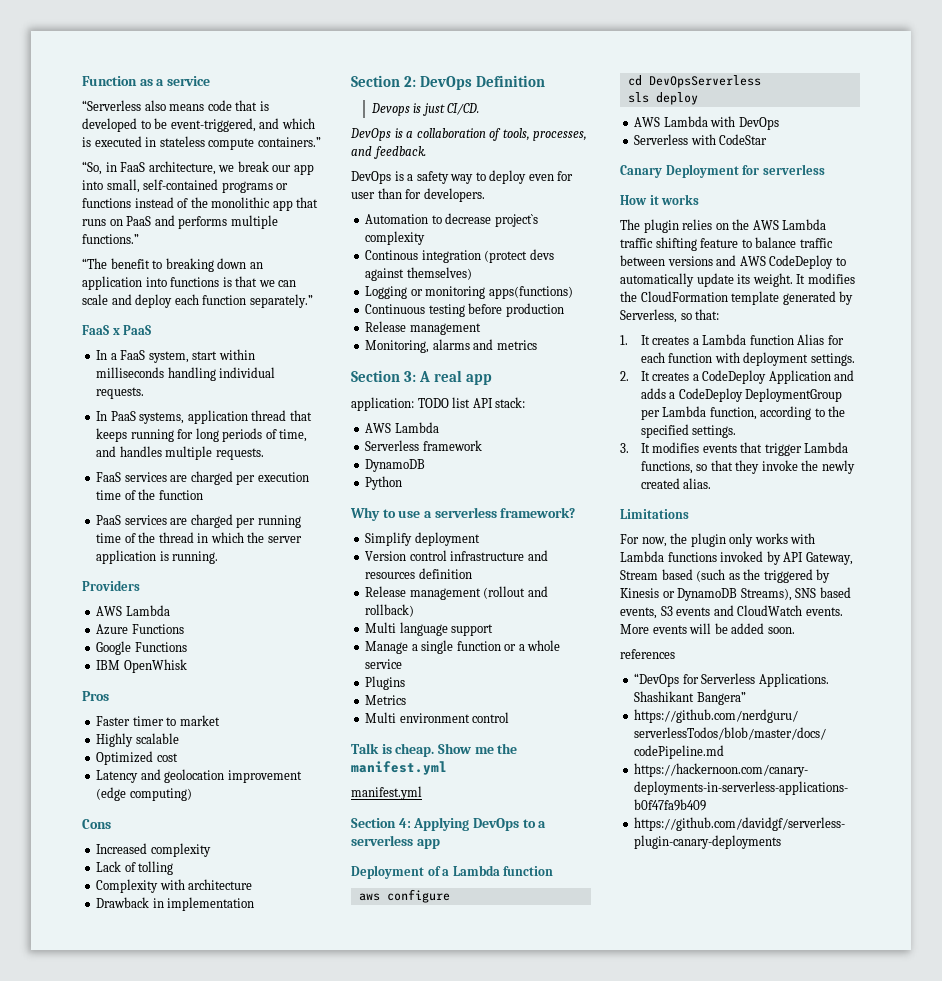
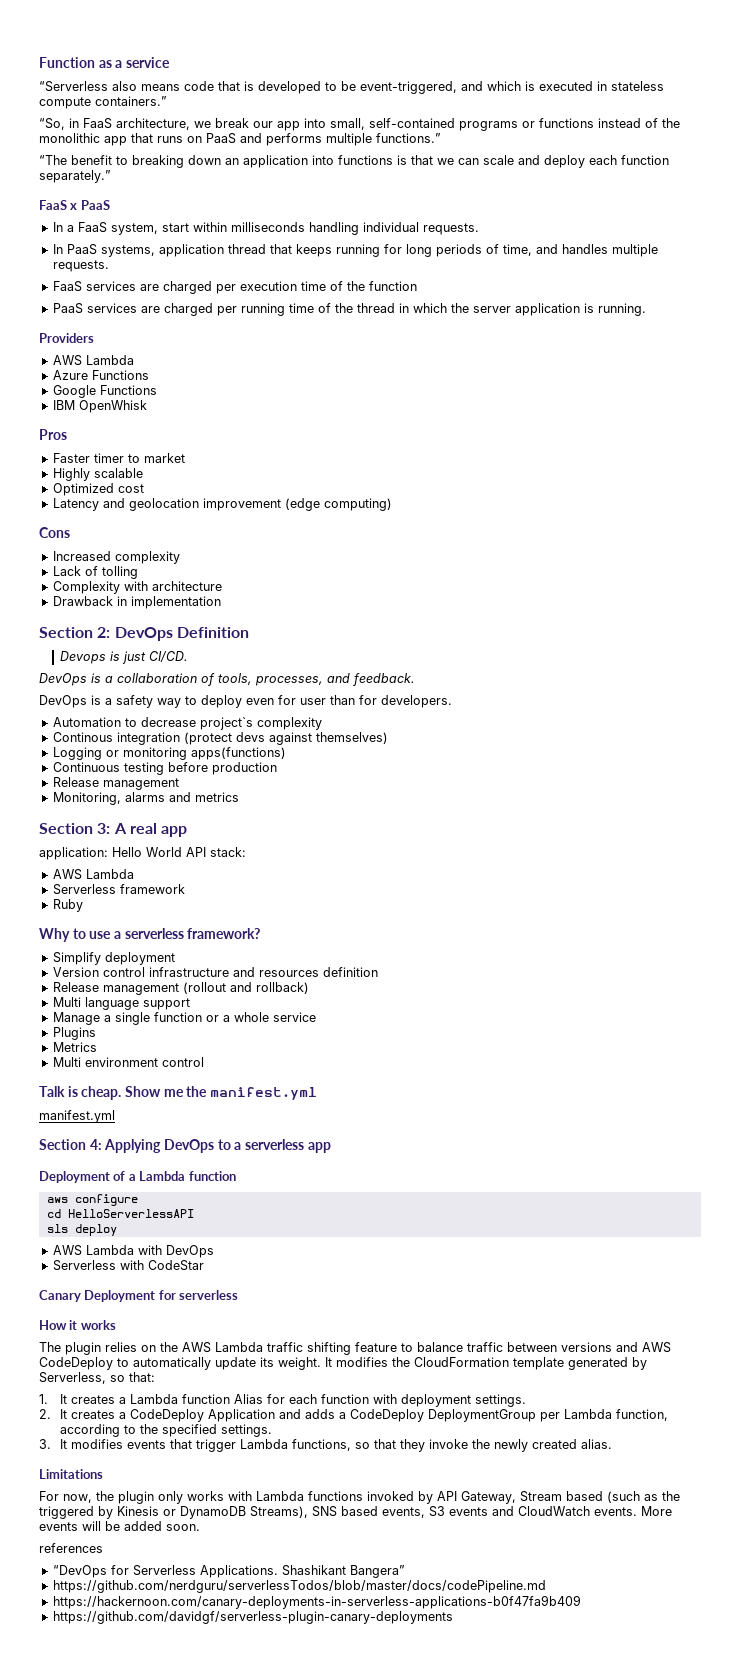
[417,397,471,408] TODO list -> [112,847,182,857] Hello World
[365,459,426,472] [365,476,403,490] DynamoDB // Python -> [52,899,83,912] Ruby
[648,75,761,88] DevOpsServerless -> [67,1209,194,1218] HelloServerlessAPI

